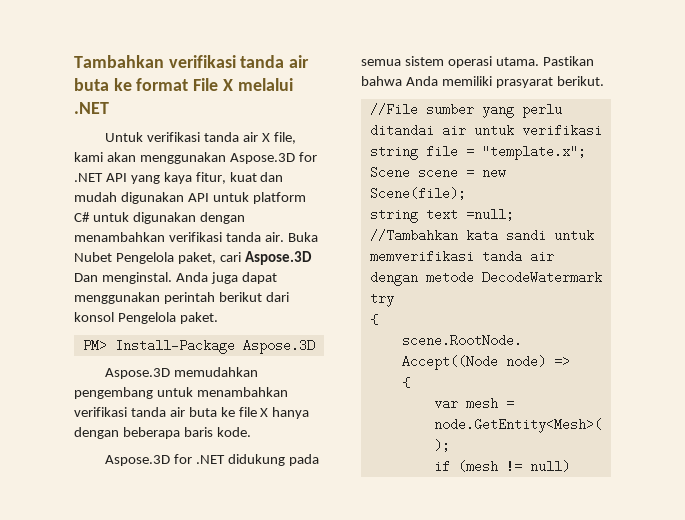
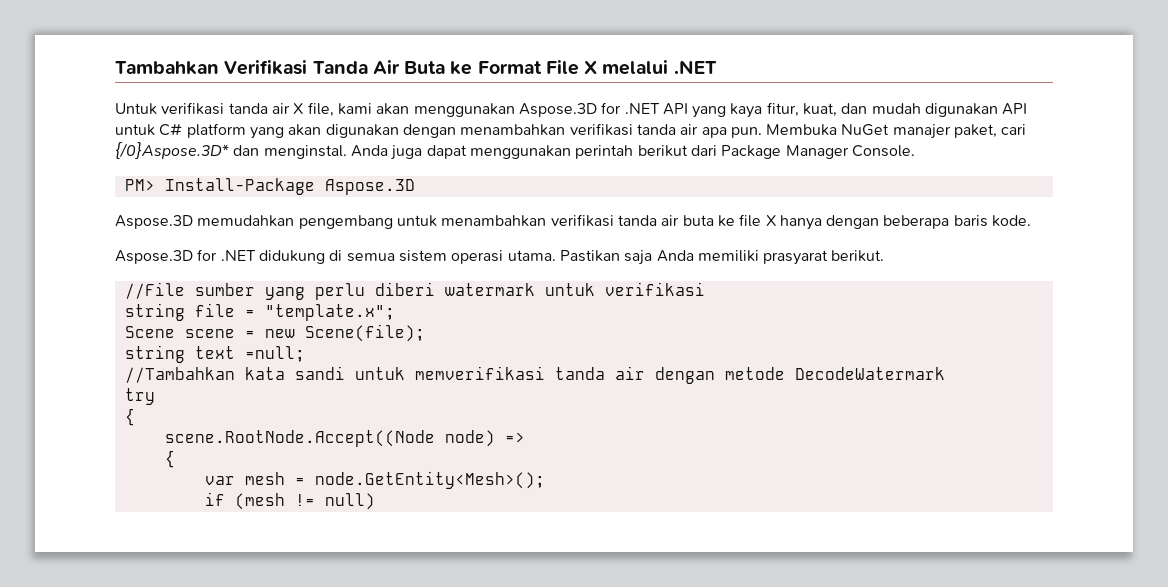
[168,55,310,68] [74,78,189,91] verifikasi tanda air buta ke format -> [224,60,542,75] Verifikasi Tanda Air Buta ke Format
[229,172,257,182] kuat -> [803,103,838,117] kuat,
[252,192,306,204] [74,212,129,222] platform C# untuk -> [159,123,322,139] C# platform yang akan
[264,232,318,242] [74,251,312,265] [74,273,98,282] air. Buka Nubet Pengelola paket, cari Aspose.3D Dan -> [680,124,1027,139] [115,142,260,159] air apa pun. Membuka NuGet manajer paket, cari {/0}Aspose.3D* dan
[74,312,218,324] konsol Pengelola paket. -> [721,145,915,159] Package Manager Console.
[288,454,319,466] pada -> [329,250,343,261] di
[361,76,402,86] bahwa -> [624,250,653,265] saja
[369,124,466,137] ditandai air -> [374,282,535,296] diberi watermark

